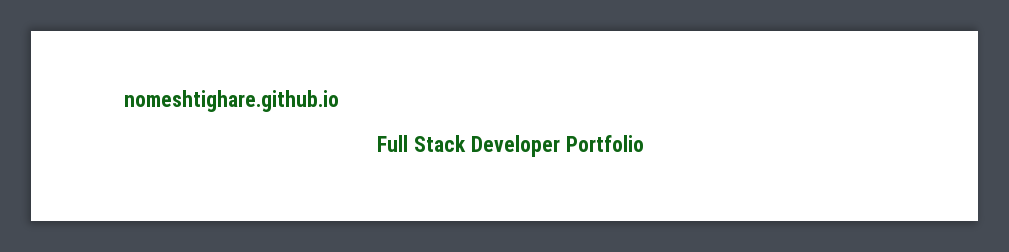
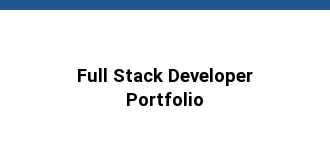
[124,90,339,112] nomeshtighare.github.io // -> (77, 75) none

